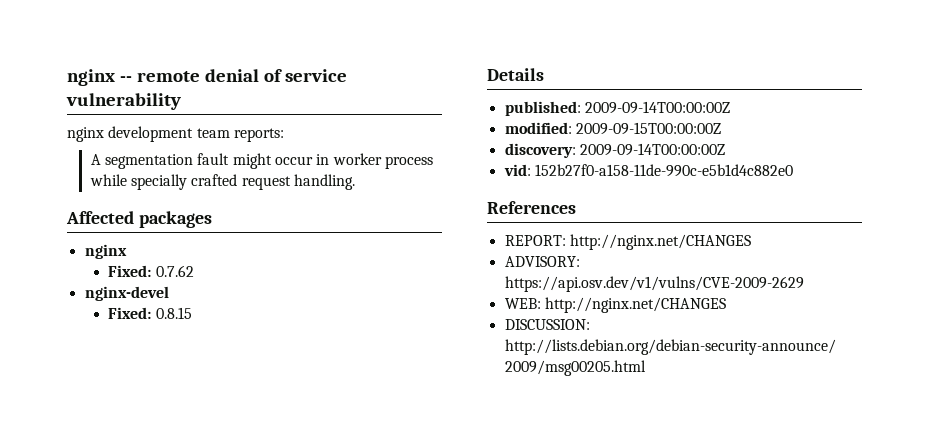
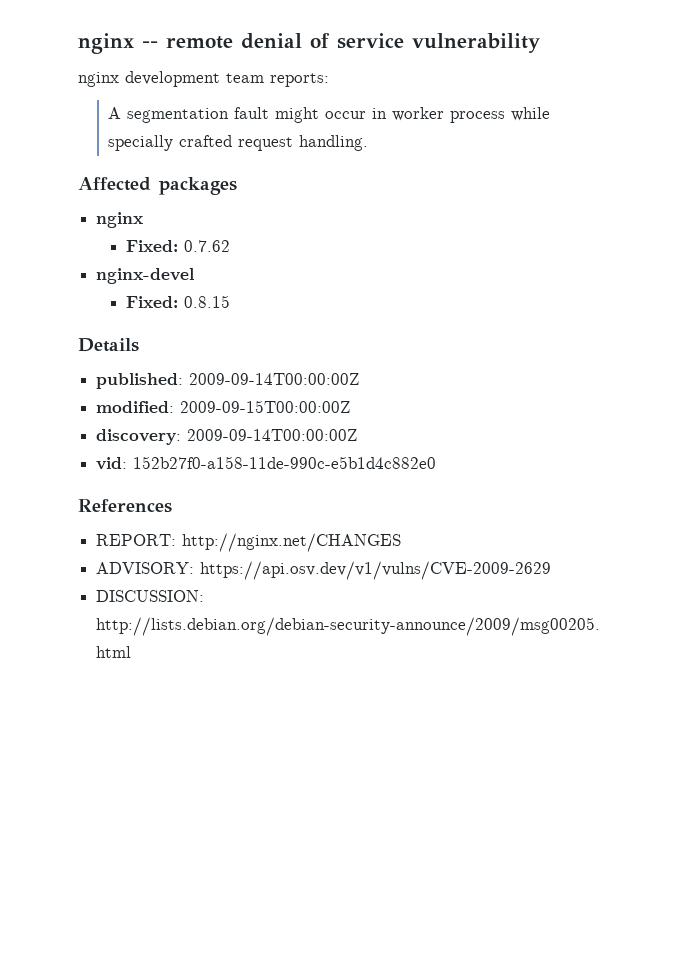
[504,297,726,313] // WEB: http://nginx.net/CHANGES -> (552, 570) none

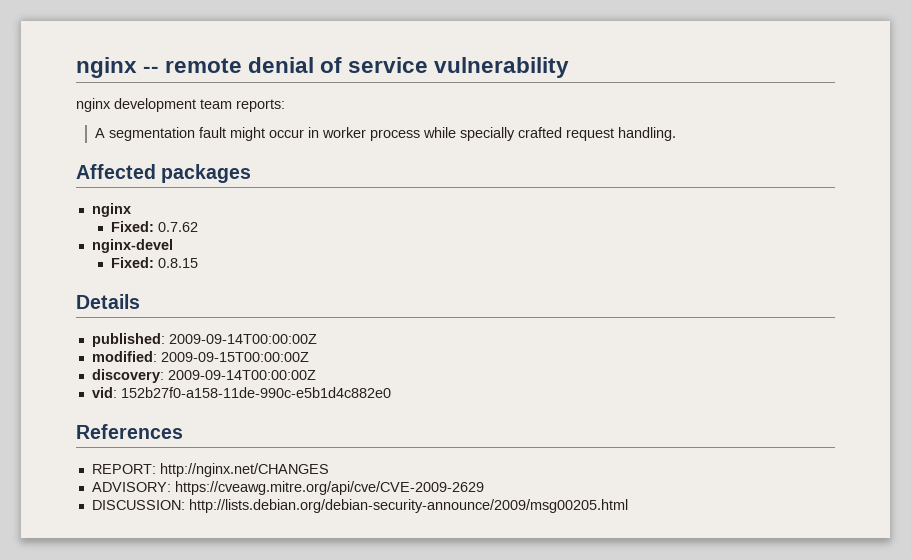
[200,561,552,580] https://api.osv.dev/v1/vulns/CVE-2009-2629 -> [174,481,484,495] https://cveawg.mitre.org/api/cve/CVE-2009-2629

